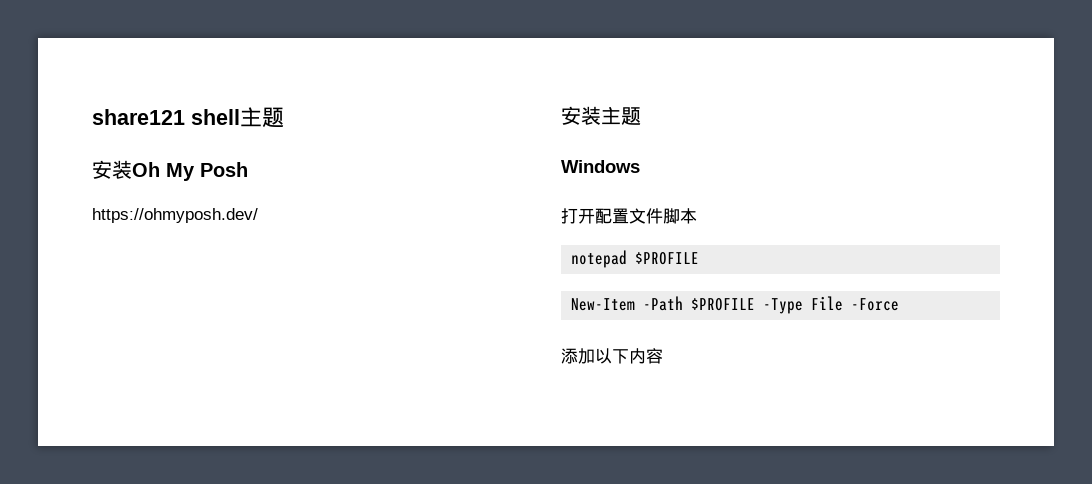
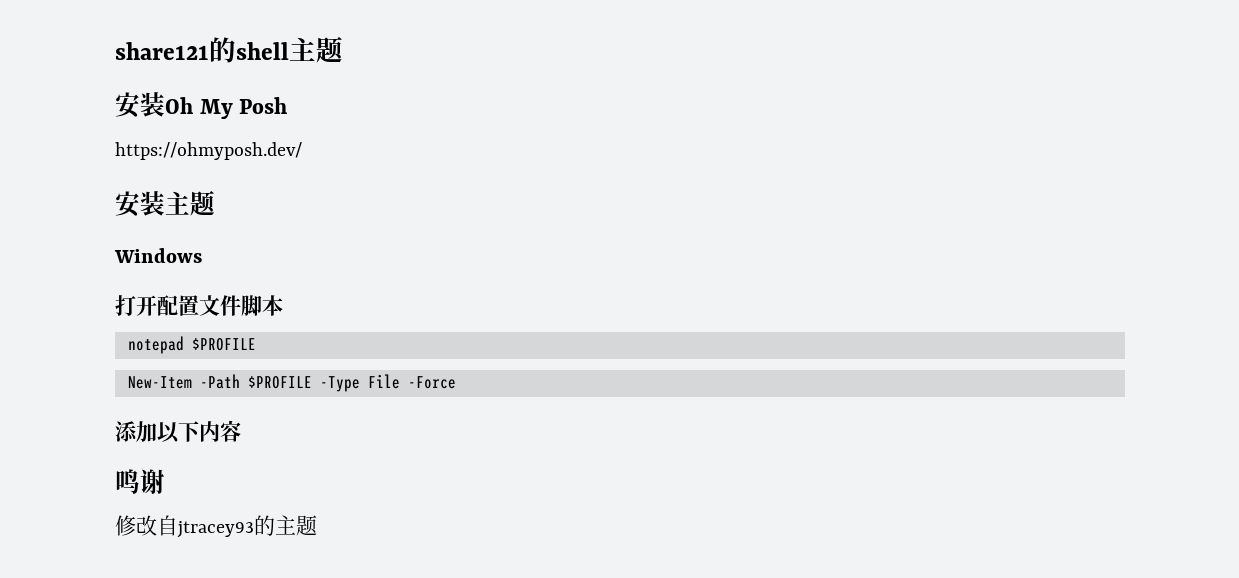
(185, 117) none -> [209,37,236,63] 的
(663, 356) none -> [115,469,165,494] [115,515,317,538] // 鸣谢 // 修改自jtracey93的主题

